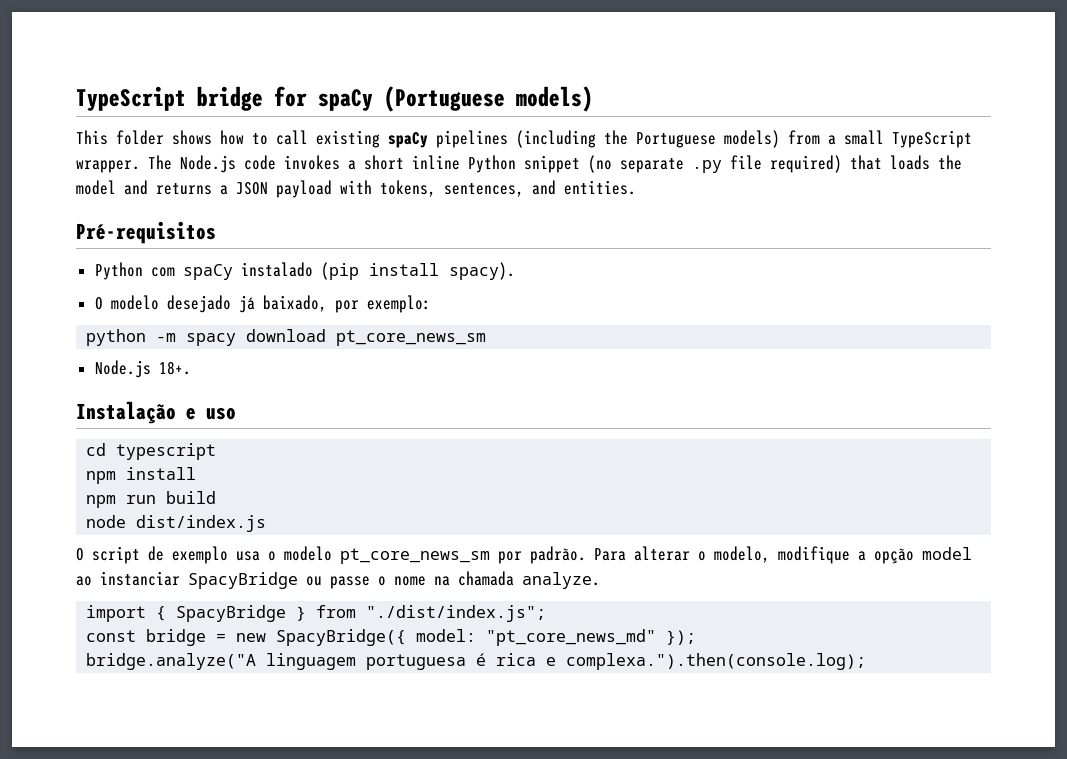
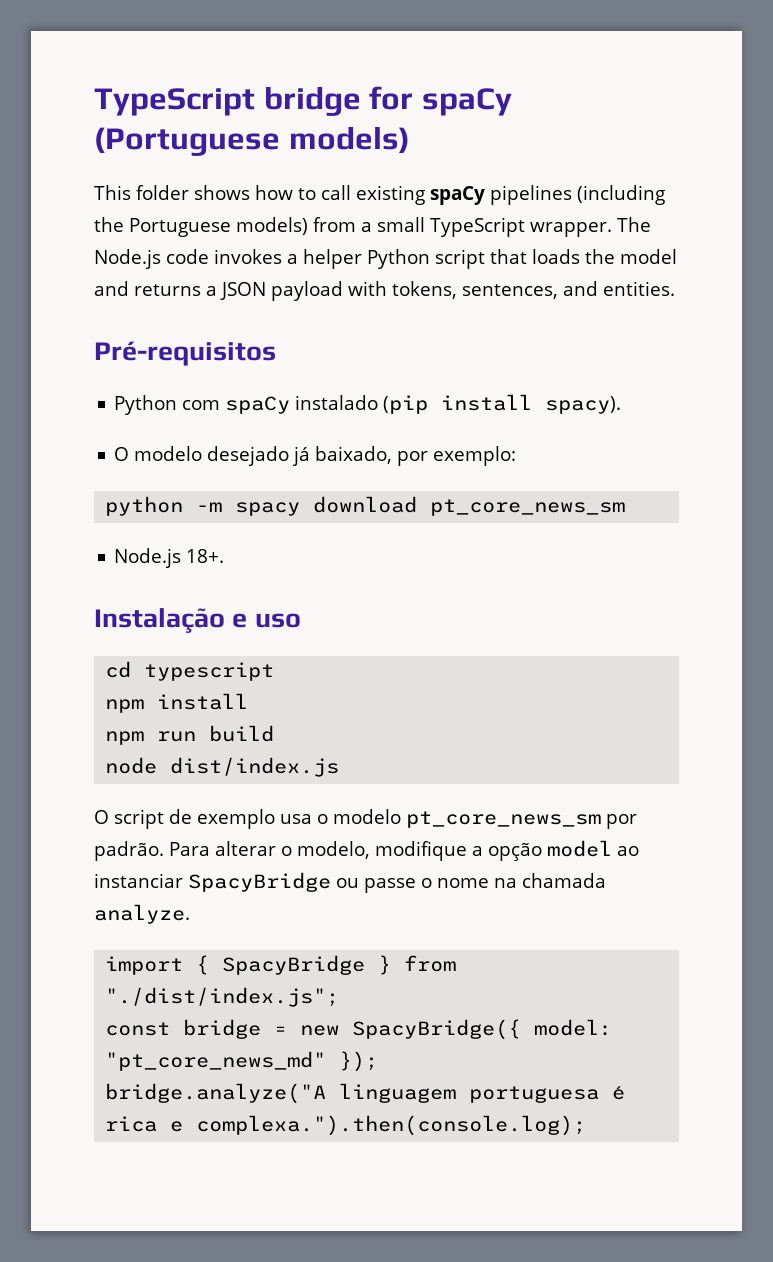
[364,155,842,173] short inline Python snippet (no separate .py file required) -> [303,249,485,269] helper Python script

